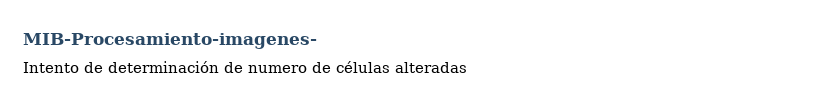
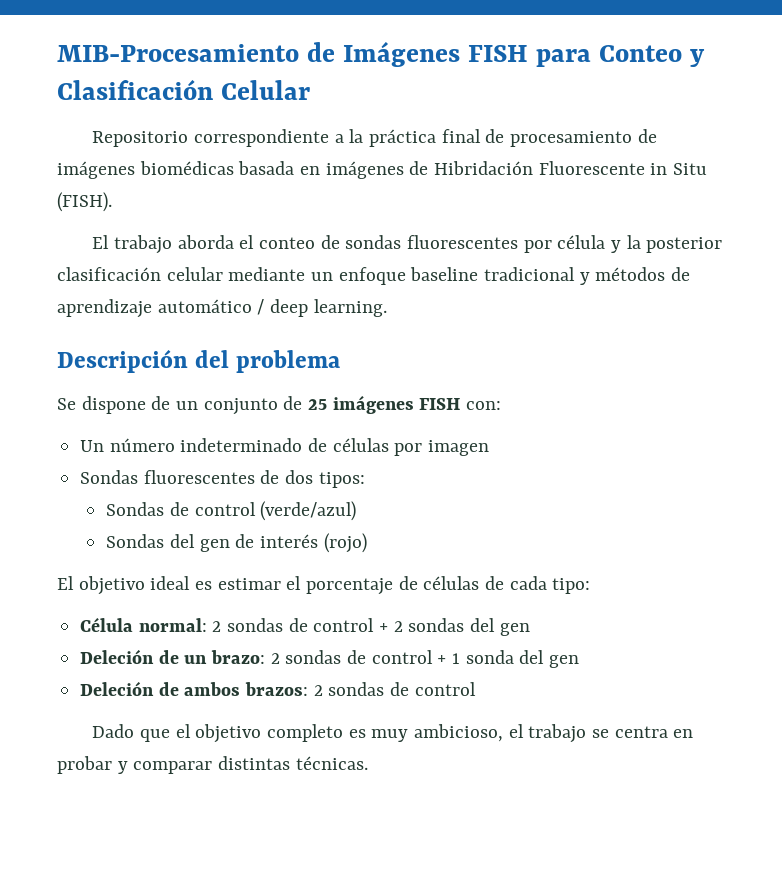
[23,33,317,49] [23,61,467,73] MIB-Procesamiento-imagenes- // Intento de determinación de numero de células alteradas -> [57,41,705,67] [57,79,310,100] [92,129,657,147] [57,161,708,179] [57,192,112,212] [92,235,723,254] [57,267,691,285] [57,299,387,318] [57,349,341,373] [57,395,502,415] [80,438,490,456] [80,470,365,488] [106,501,357,521] [106,533,367,553] [57,576,591,595] [80,617,530,636] [80,649,580,668] [80,681,476,696] [92,724,694,743] [57,756,368,774] MIB-Procesamiento de Imágenes FISH para Conteo y Clasificación Celular // Repositorio correspondiente a la práctica final de procesamiento de imágenes biomédicas basada en imágenes de Hibridación Fluorescente in Situ (FISH). // El trabajo aborda el conteo de sondas fluorescentes por célula y la posterior clasificación celular mediante un enfoque baseline tradicional y métodos de aprendizaje automático / deep learning. // Descripción del problema // Se dispone de un conjunto de 25 imágenes FISH con: // Un número indeterminado de células por imagen // Sondas fluorescentes de dos tipos: // Sondas de control (verde/azul) // Sondas del gen de interés (rojo) // El objetivo ideal es estimar el porcentaje de células de cada tipo: // Célula normal: 2 sondas de control + 2 sondas del gen // Deleción de un brazo: 2 sondas de control + 1 sonda del gen // Deleción de ambos brazos: 2 sondas de control // Dado que el objetivo completo es muy ambicioso, el trabajo se centra en probar y comparar distintas técnicas.

